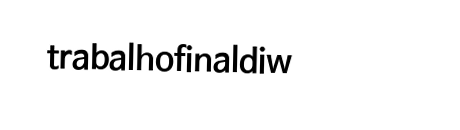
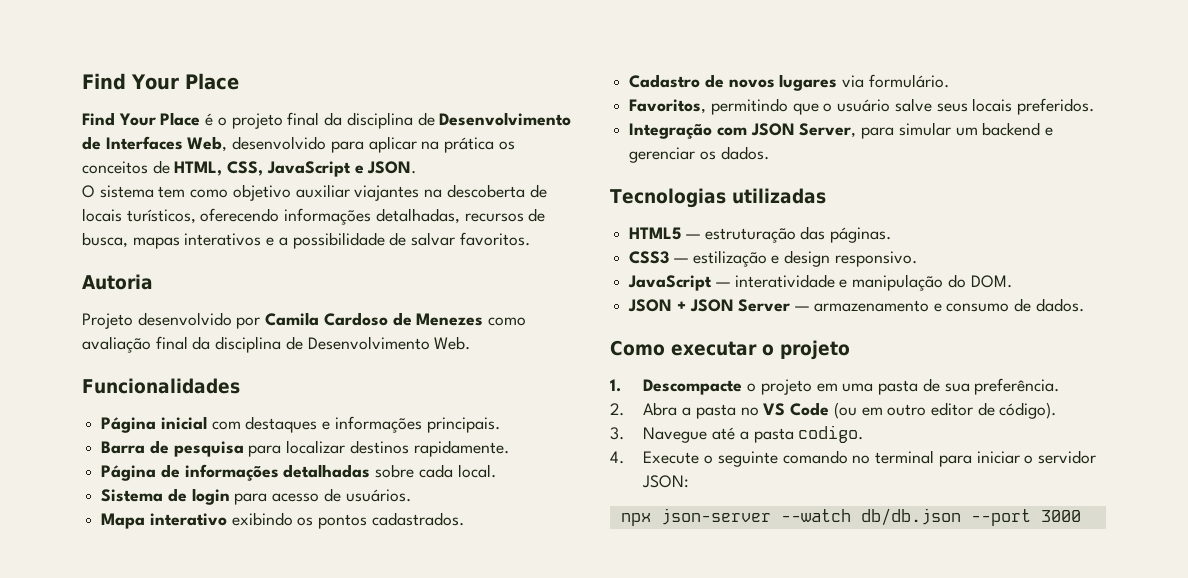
[46,40,293,75] trabalhofinaldiw -> [82,73,239,90] [82,112,572,129] [82,136,515,153] [82,160,417,177] [82,184,547,201] [82,208,546,225] [82,232,530,249] [82,274,153,290] [82,312,527,329] [82,336,471,353] [82,378,240,394] [101,416,500,433] [101,440,509,457] [101,464,496,481] [101,488,411,505] [101,512,464,529] [629,74,949,91] [629,98,1095,115] [629,122,1054,139] [629,146,769,163] [610,188,826,208] [629,226,892,243] [629,250,917,267] [628,274,1012,291] [628,298,1084,312] [610,340,850,360] [610,378,1060,395] [610,402,1057,419] [610,425,864,443] [610,450,1096,467] [642,475,690,488] [620,508,1081,526] Find Your Place // Find Your Place é o projeto final da disciplina de Desenvolvimento de Interfaces Web, desenvolvido para aplicar na prática os conceitos de HTML, CSS, JavaScript e JSON. // O sistema tem como objetivo auxiliar viajantes na descoberta de locais turísticos, oferecendo informações detalhadas, recursos de busca, mapas interativos e a possibilidade de salvar favoritos. // Autoria // Projeto desenvolvido por Camila Cardoso de Menezes como avaliação final da disciplina de Desenvolvimento Web. // Funcionalidades // Página inicial com destaques e informações principais. // Barra de pesquisa para localizar destinos rapidamente. // Página de informações detalhadas sobre cada local. // Sistema de login para acesso de usuários. // Mapa interativo exibindo os pontos cadastrados. // Cadastro de novos lugares via formulário. // Favoritos, permitindo que o usuário salve seus locais preferidos. // Integração com JSON Server, para simular um backend e gerenciar os dados. // Tecnologias utilizadas // HTML5 — estruturação das páginas. // CSS3 — estilização e design responsivo. // JavaScript — interatividade e manipulação do DOM. // JSON + JSON Server — armazenamento e consumo de dados. // Como executar o projeto // 1. Descompacte o projeto em uma pasta de sua preferência. // 2. Abra a pasta no VS Code (ou em outro editor de código). // 3. Navegue até a pasta codigo. // 4. Execute o seguinte comando no terminal para iniciar o servidor JSON: // npx json-server --watch db/db.json --port 3000

